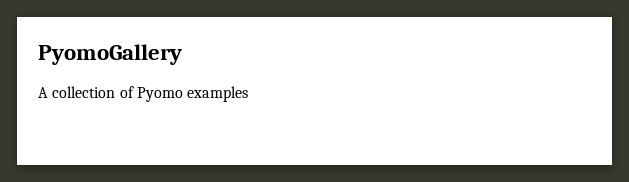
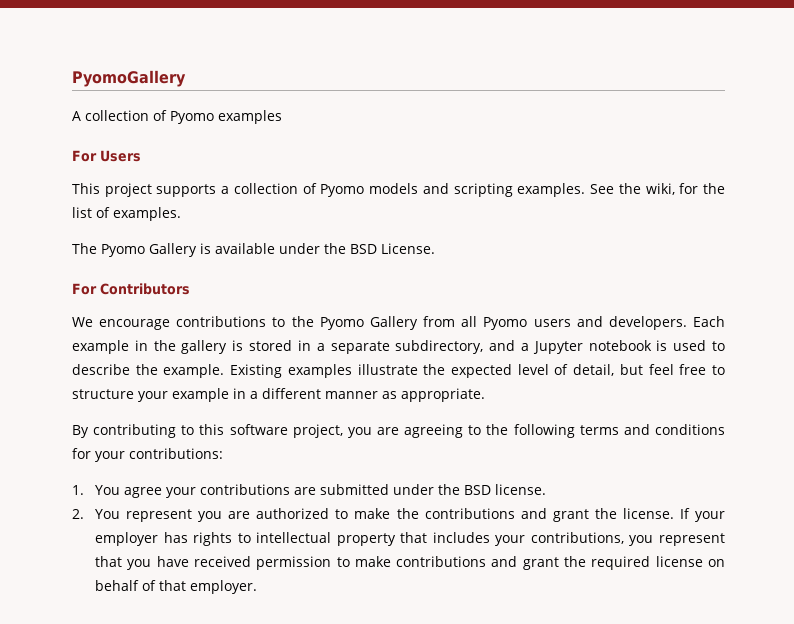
(249, 94) none -> [72,150,141,162] [72,183,726,197] [72,207,181,221] [72,243,435,257] [72,283,190,295] [72,316,725,330] [72,340,725,354] [72,364,725,378] [72,388,485,402] [72,424,725,438] [72,448,223,462] [72,484,547,498] [72,508,725,522] [95,532,725,546] [95,556,725,570] [95,580,258,594] // For Users // This project supports a collection of Pyomo models and scripting examples. See the wiki, for the list of examples. // The Pyomo Gallery is available under the BSD License. // For Contributors // We encourage contributions to the Pyomo Gallery from all Pyomo users and developers. Each example in the gallery is stored in a separate subdirectory, and a Jupyter notebook is used to describe the example. Existing examples illustrate the expected level of detail, but feel free to structure your example in a different manner as appropriate. // By contributing to this software project, you are agreeing to the following terms and conditions for your contributions: // 1. You agree your contributions are submitted under the BSD license. // 2. You represent you are authorized to make the contributions and grant the license. If your employer has rights to intellectual property that includes your contributions, you represent that you have received permission to make contributions and grant the required license on behalf of that employer.

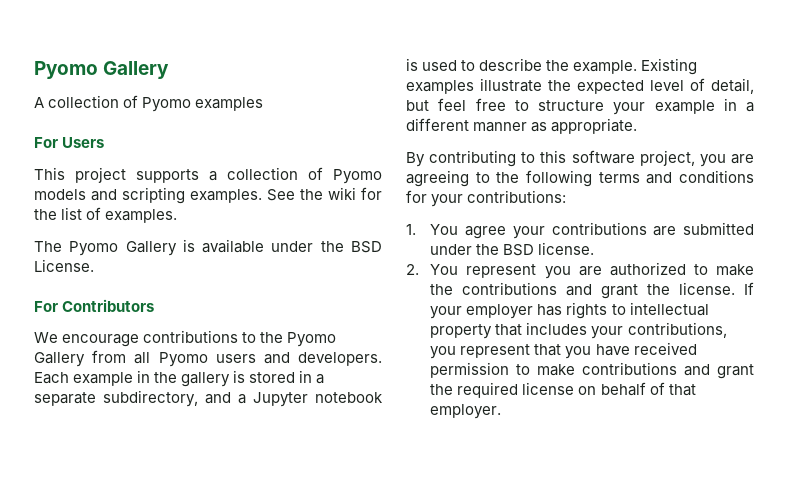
[72,70,186,87] PyomoGallery -> [34,61,170,79] Pyomo Gallery
[645,183,675,195] wiki, -> [328,187,356,200] wiki

